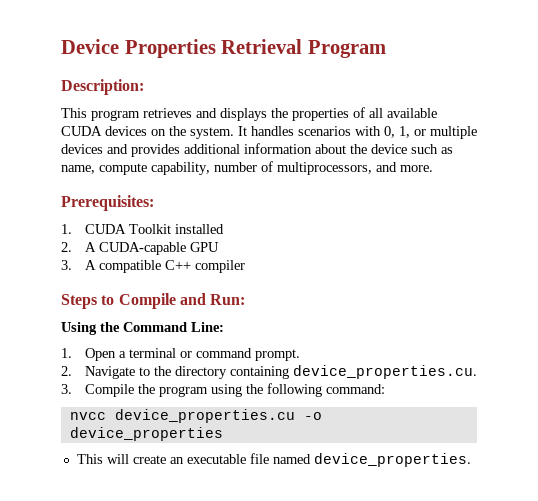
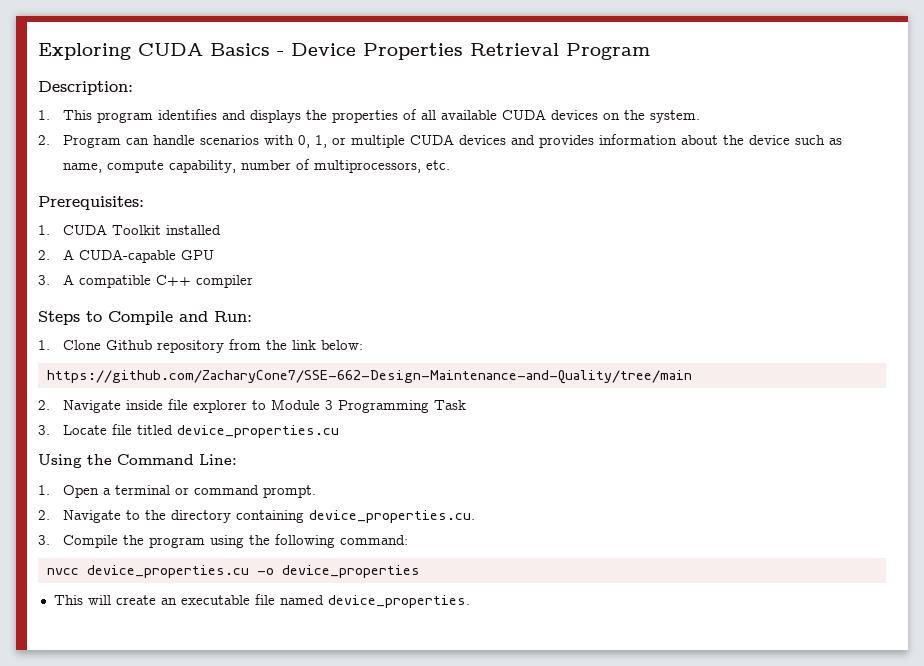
(61, 46) none -> [38,43,284,60] Exploring CUDA Basics -
(144, 87) none -> [38,110,50,120] 1.
[143,108,192,118] retrieves -> [158,109,218,120] identifies
[238,126,294,136] It handles -> [38,135,196,148] // 2. Program can handle
(477, 132) none -> [410,134,455,145] CUDA
[184,144,240,154] additional -> (595, 141) none
[376,162,433,172] and more. -> [426,160,451,170] etc.
(246, 299) none -> [38,339,364,353] [46,370,692,384] [38,399,467,413] [38,424,340,438] // 1. Clone Github repository from the link below: // https://github.com/ZacharyCone7/SSE-662-Design-Maintenance-and-Quality/tree/main // 2. Navigate inside file explorer to Module 3 Programming Task // 3. Locate file titled device_properties.cu

